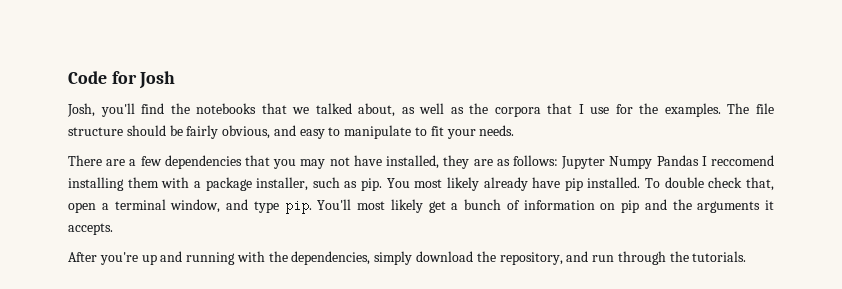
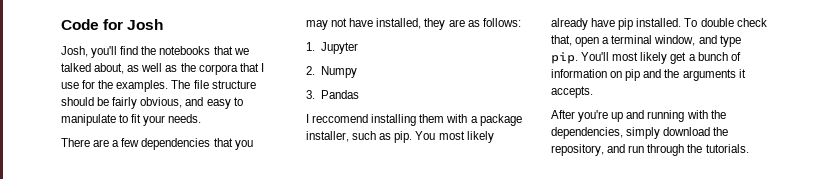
(558, 160) none -> [306,42,315,51] // 1.
(606, 162) none -> [306,66,315,75] // 2.
(653, 162) none -> [306,90,315,99] // 3.
(699, 160) none -> (360, 94) //

